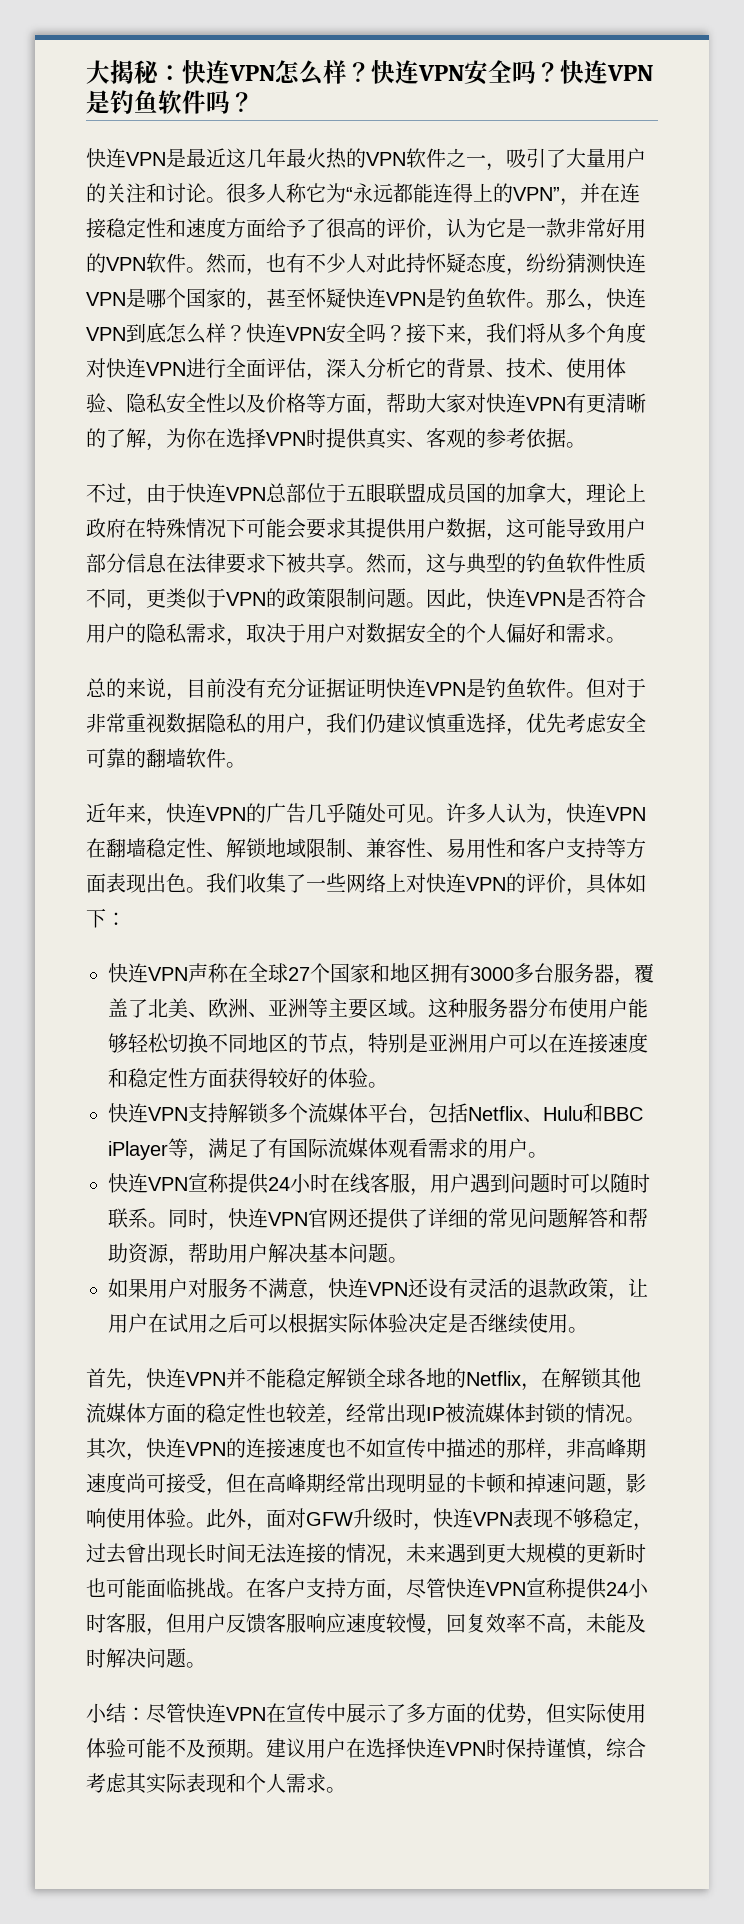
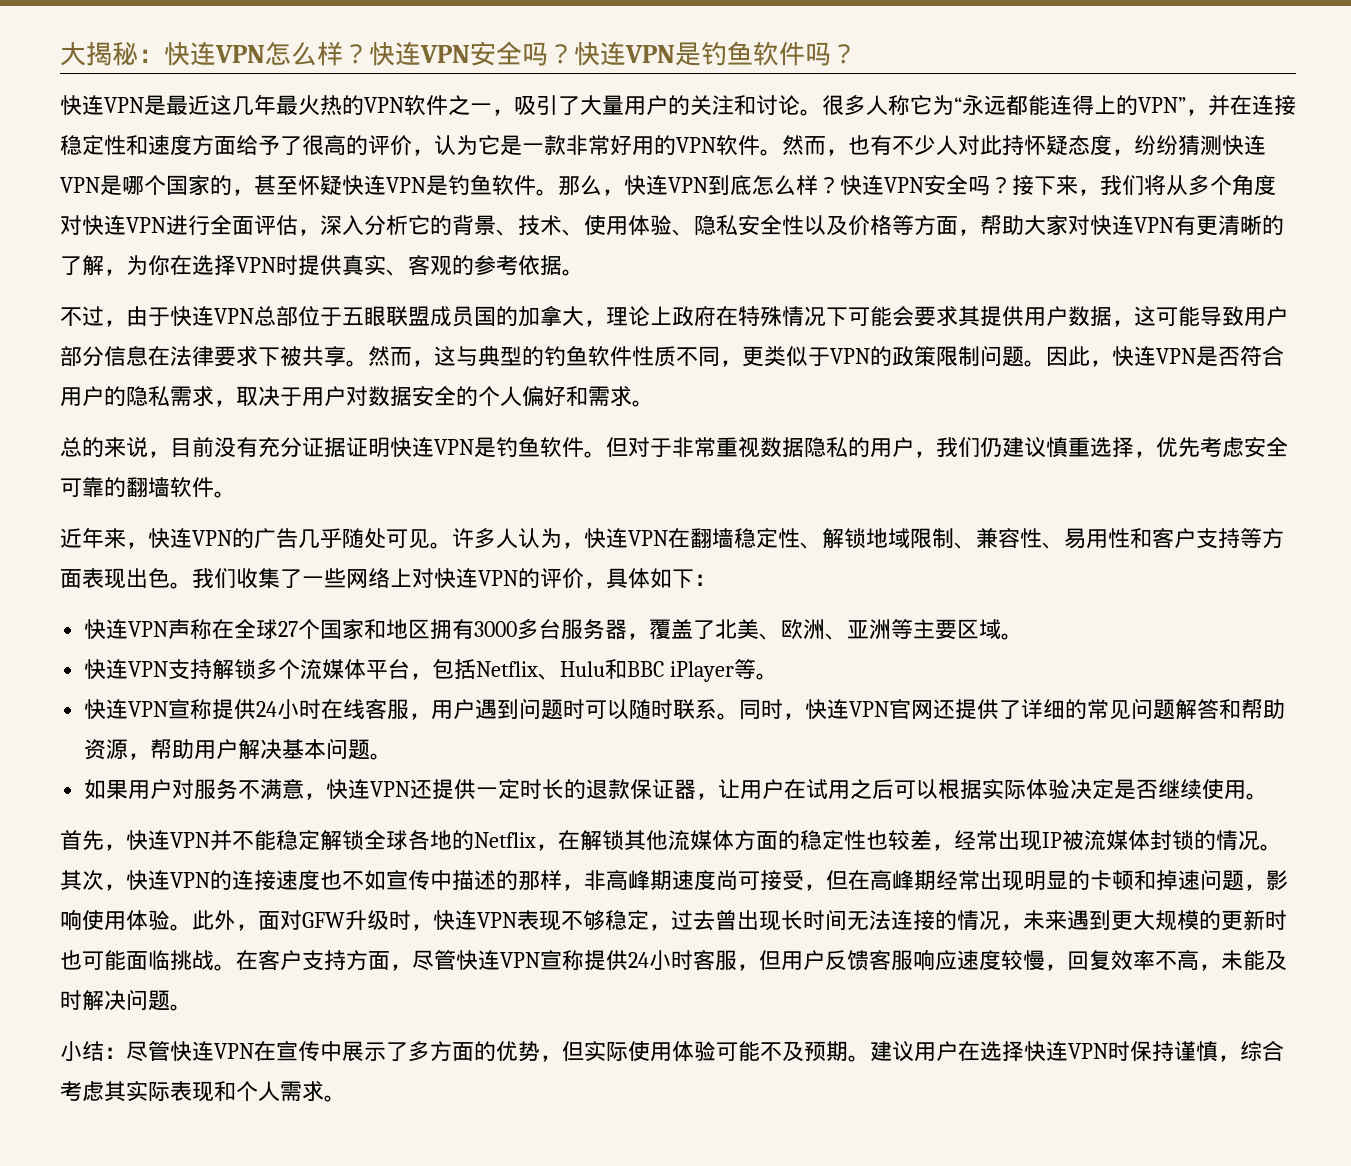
[428,998,648,1018] [108,1032,648,1056] [108,1068,388,1088] 这种服务器分布使用户能够轻松切换不同地区的节点，特别是亚洲用户可以在连接速度和稳定性方面获得较好的体验。 -> (1024, 636) none
[188,1138,528,1161] ，满足了有国际流媒体观看需求的用户 -> (757, 669) none
[428,1278,608,1298] 设有灵活的退款政策 -> [432,779,697,800] 提供一定时长的退款保证器

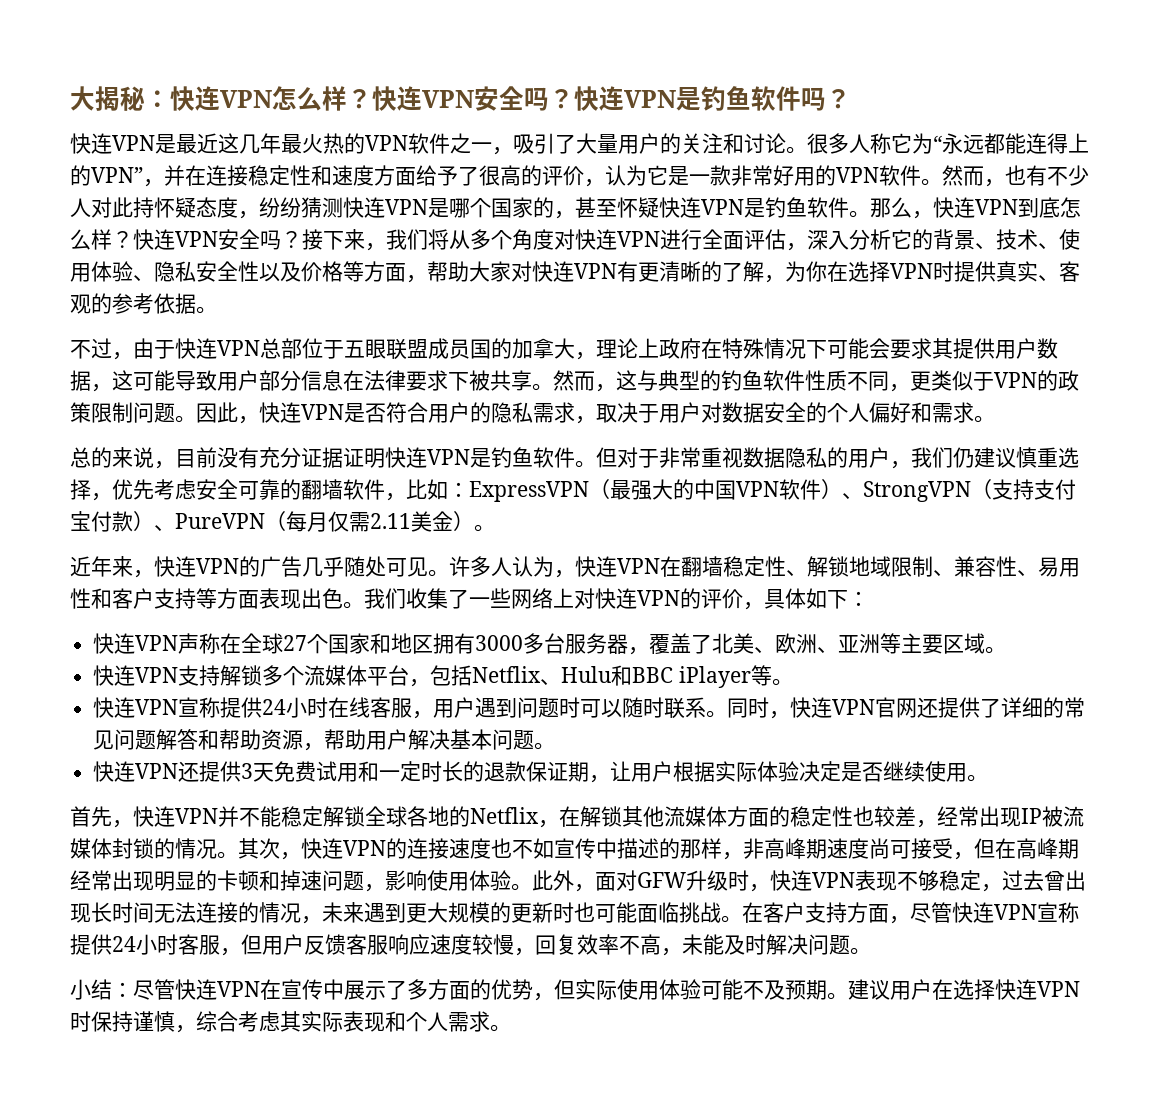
(214, 487) none -> [385,479,1076,502] [70,511,474,532] ，比如：ExpressVPN（最强大的中国VPN软件）、StrongVPN（支持支付宝付款）、PureVPN（每月仅需2.11美金）
[84,778,477,800] 如果用户对服务不满意，快连VPN还提供 -> [93,761,380,782] 快连VPN还提供3天免费试用和
[674,779,697,799] 器 -> [568,762,590,782] 期
[784,779,939,800] 在试用之后可以 -> (674, 771) none

